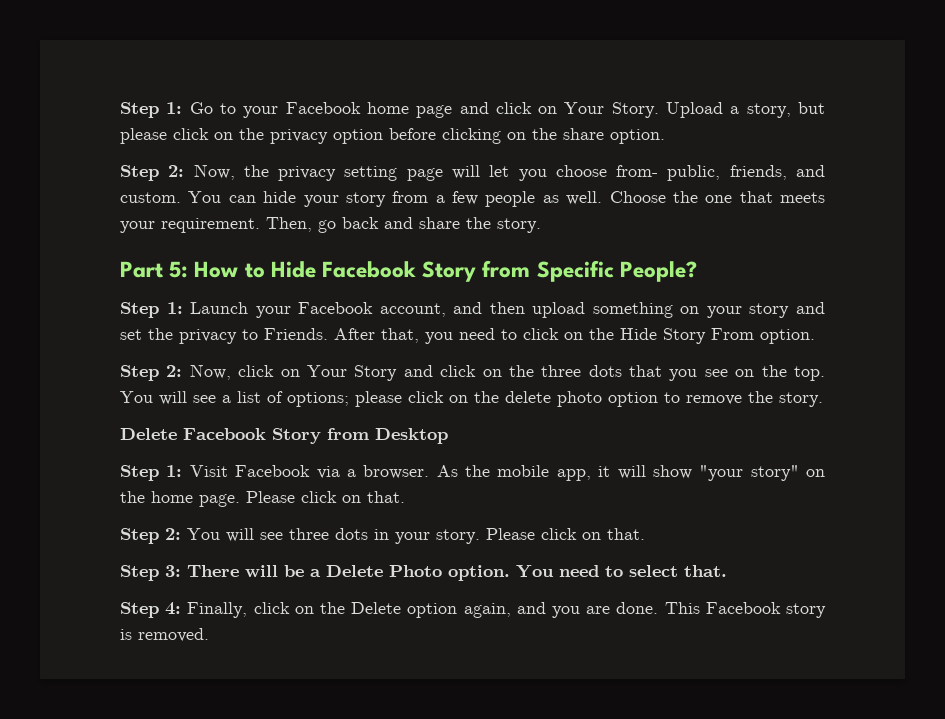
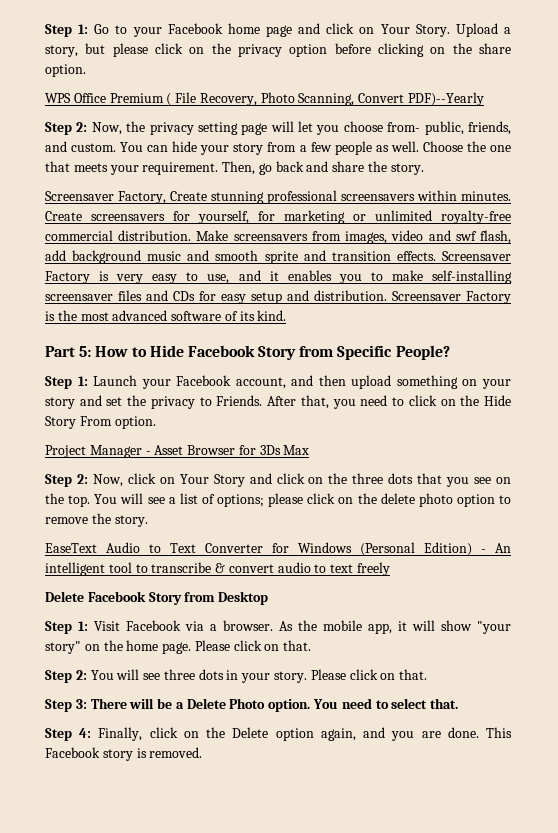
(665, 136) none -> [45,92,485,106] // WPS Office Premium ( File Recovery, Photo Scanning, Convert PDF)--Yearly
(541, 225) none -> [45,190,511,204] [45,210,511,224] [45,230,512,244] [45,250,511,264] [45,270,512,284] [45,290,511,304] [45,310,287,321] // Screensaver Factory, Create stunning professional screensavers within minutes. Create screensavers for yourself, for marketing or unlimited royalty-free commercial distribution. Make screensavers from images, video and swf flash, add background music and smooth sprite and transition effects. Screensaver Factory is very easy to use, and it enables you to make self-installing screensaver files and CDs for easy setup and distribution. Screensaver Factory is the most advanced software of its kind.
(815, 336) none -> [45,445,310,458] // Project Manager - Asset Browser for 3Ds Max
(823, 399) none -> [45,542,511,556] [45,562,391,576] // EaseText Audio to Text Converter for Windows (Personal Edition) - An intelligent tool to transcribe & convert audio to text freely

